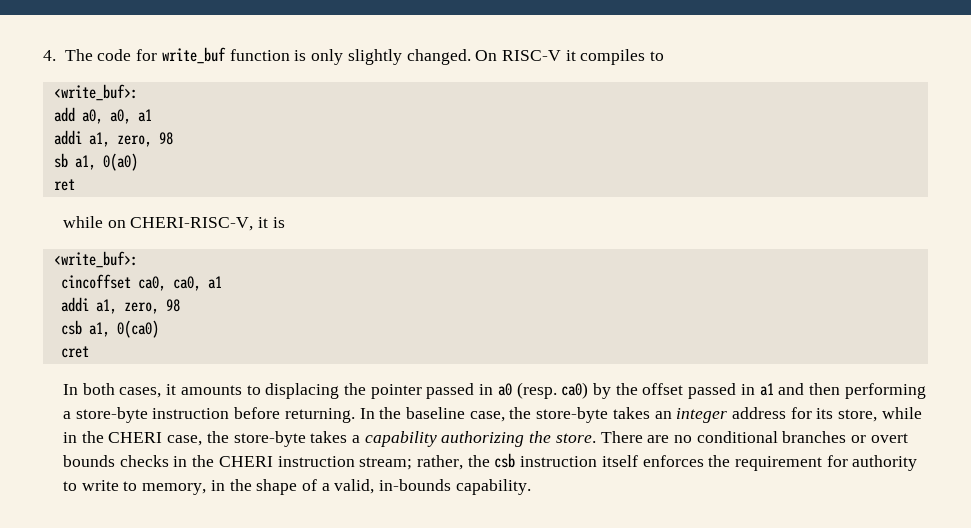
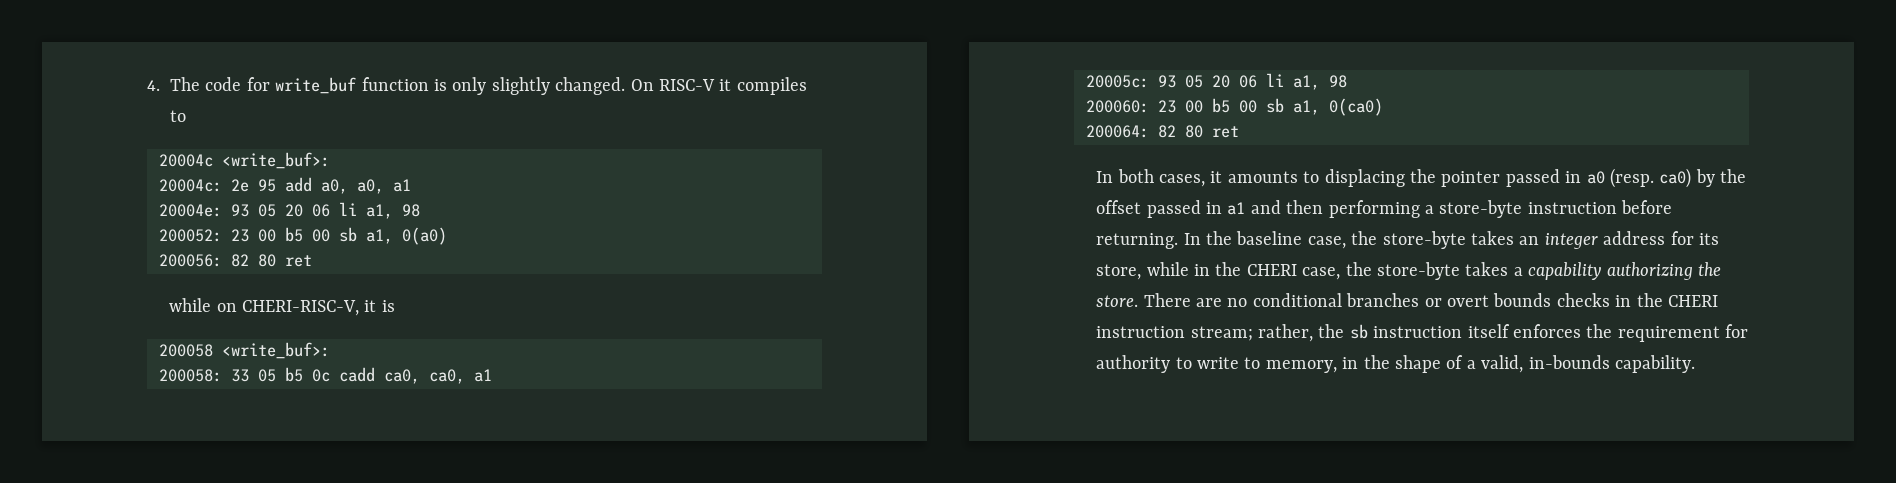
[53,84,138,101] <write_buf>: // -> [159,152,330,169] [159,179,276,192] 20004c <write_buf>: // 20004c: 2e 95
[53,130,173,147] addi a1, zero, 98 // -> [159,202,420,219] [159,227,330,242] 20004e: 93 05 20 06 li a1, 98 // 200052: 23 00 b5 00
(138, 162) none -> [159,254,276,267] 200056: 82 80
[53,251,138,268] [60,274,222,291] [60,297,180,314] [60,320,159,338] [60,346,89,358] <write_buf>: // cincoffset ca0, ca0, a1 // addi a1, zero, 98 // csb a1, 0(ca0) // cret -> [159,342,330,359] [159,367,492,384] [1086,73,1347,90] [1086,98,1383,116] [1086,125,1239,138] 200058 <write_buf>: // 200058: 33 05 b5 0c cadd ca0, ca0, a1 // 20005c: 93 05 20 06 li a1, 98 // 200060: 23 00 b5 00 sb a1, 0(ca0) // 200064: 82 80 ret
[494,453,516,468] csb -> [1349,324,1368,339] sb

